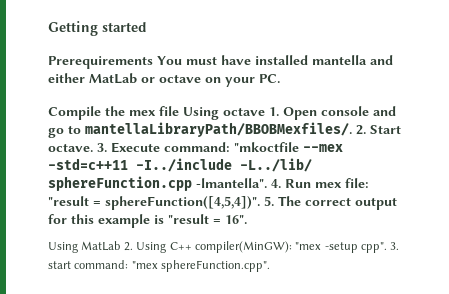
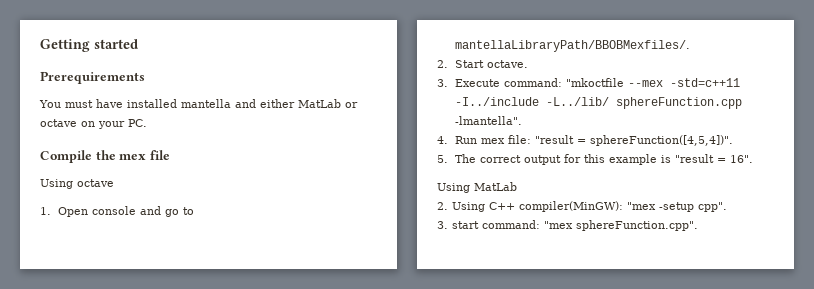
(153, 62) none -> (145, 77) //
(179, 111) none -> (170, 155) //
(265, 111) none -> (114, 183) //
(352, 129) none -> (690, 46) //
(93, 147) none -> (528, 64) //
(267, 183) none -> (522, 120) //
(260, 203) none -> (733, 140) //
(121, 246) none -> (517, 186) //
(387, 247) none -> (727, 207) //

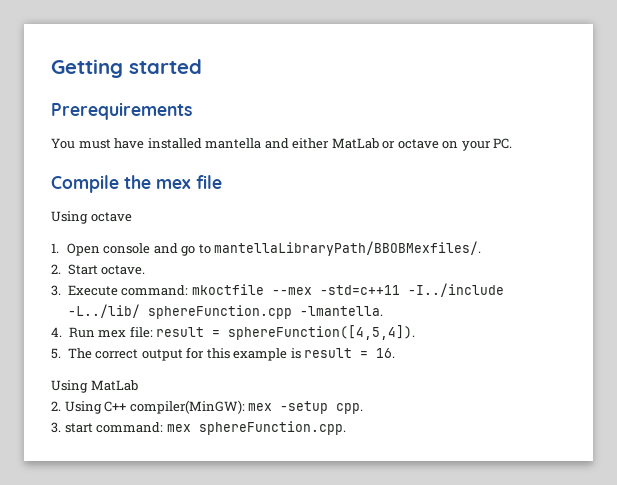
[565,78,624,87] "mkoctfile -> [191,284,264,295] mkoctfile
[454,116,522,125] -lmantella". -> [299,306,383,316] -lmantella.
[534,135,733,146] "result = sphereFunction([4,5,4])". -> [156,325,416,340] result = sphereFunction([4,5,4]).
[674,154,753,163] "result = 16". -> [304,348,396,358] result = 16.
[627,202,727,212] "mex -setup cpp". -> [248,401,364,414] mex -setup cpp.
[544,220,698,231] "mex sphereFunction.cpp". -> [166,421,346,435] mex sphereFunction.cpp.

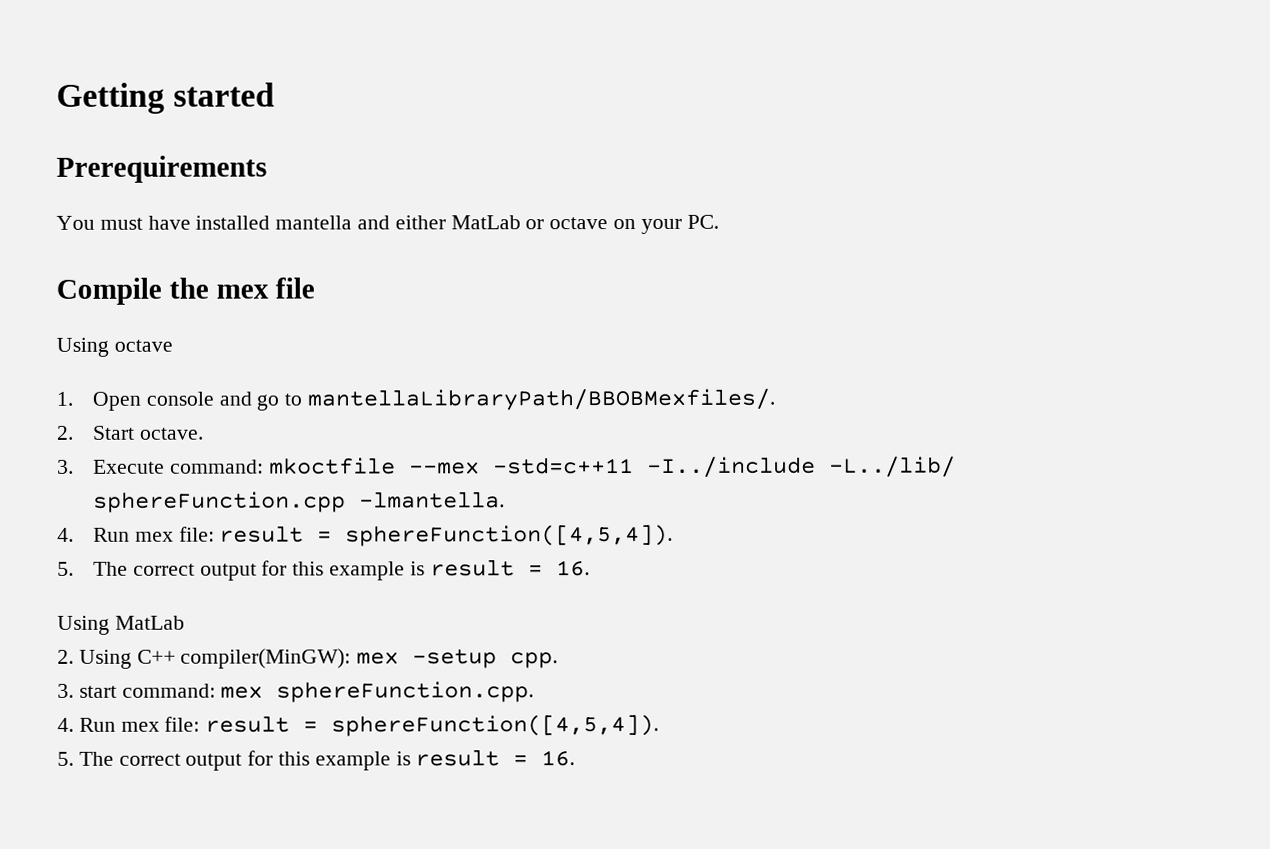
(346, 428) none -> [57,714,660,737] [57,749,576,771] // 4. Run mex file: result = sphereFunction([4,5,4]). // 5. The correct output for this example is result = 16.

